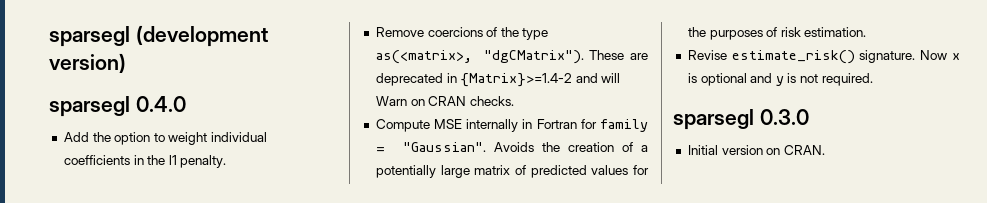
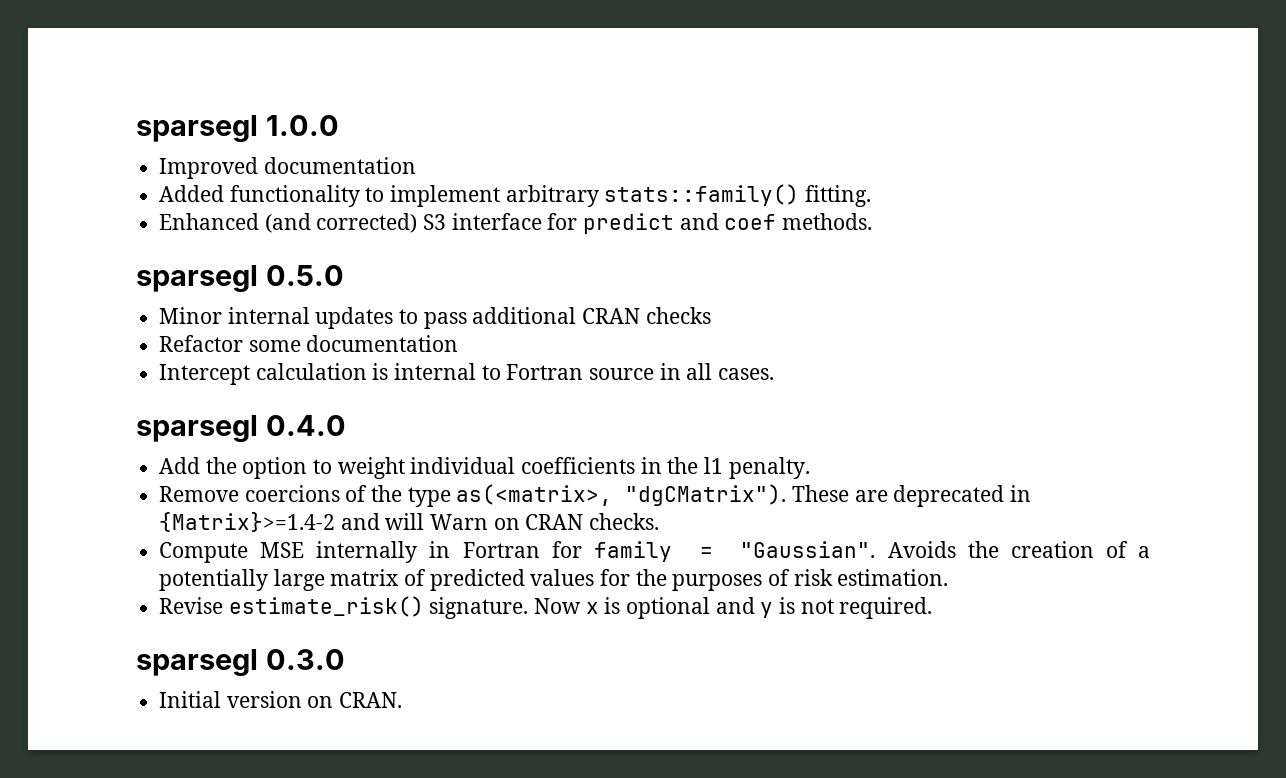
[49,25,268,47] [49,53,126,73] sparsegl (development version) -> [136,115,339,143] [159,157,416,179] [159,184,872,207] [159,213,873,234] [136,265,344,293] [159,307,711,329] [159,335,459,352] [159,363,775,385] sparsegl 1.0.0 // Improved documentation // Added functionality to implement arbitrary stats::family() fitting. // Enhanced (and corrected) S3 interface for predict and coef methods. // sparsegl 0.5.0 // Minor internal updates to pass additional CRAN checks // Refactor some documentation // Intercept calculation is internal to Fortran source in all cases.

